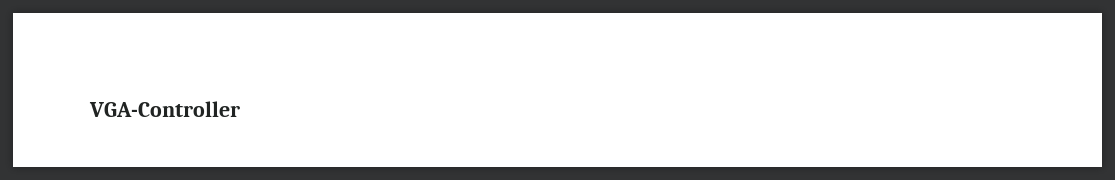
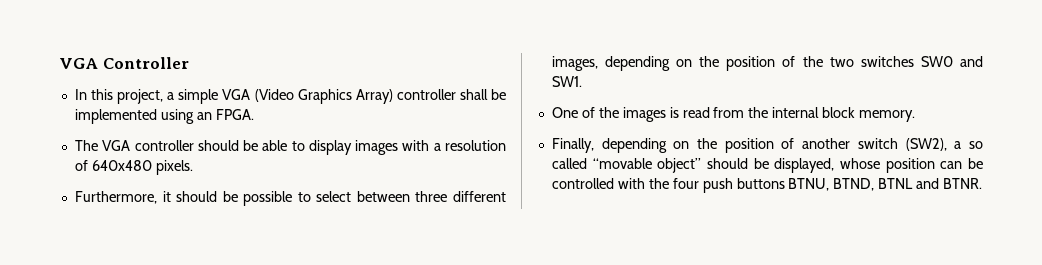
[89,101,240,117] VGA-Controller -> [59,57,189,69] [74,89,507,104] [74,109,254,124] [74,140,506,155] [74,160,193,175] [74,191,507,206] [551,56,984,71] [551,76,582,87] [551,107,916,122] [551,138,983,153] [551,158,983,173] [551,178,983,193] VGA Controller // In this project, a simple VGA (Video Graphics Array) controller shall be implemented using an FPGA. // The VGA controller should be able to display images with a resolution of 640x480 pixels. // Furthermore, it should be possible to select between three different images, depending on the position of the two switches SW0 and SW1. // One of the images is read from the internal block memory. // Finally, depending on the position of another switch (SW2), a so called “movable object” should be displayed, whose position can be controlled with the four push buttons BTNU, BTND, BTNL and BTNR.

